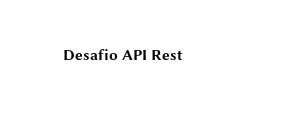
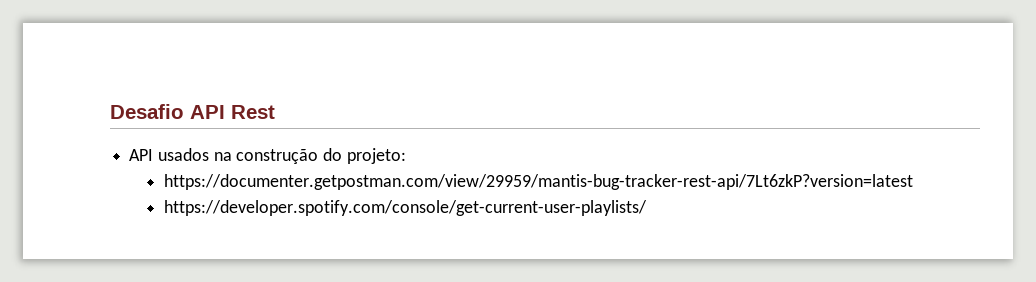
(184, 55) none -> [129,148,406,164] [163,174,913,190] [163,200,647,216] // API usados na construção do projeto: // https://documenter.getpostman.com/view/29959/mantis-bug-tracker-rest-api/7Lt6zkP?version=latest // https://developer.spotify.com/console/get-current-user-playlists/

